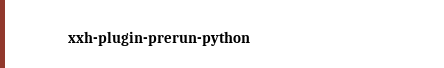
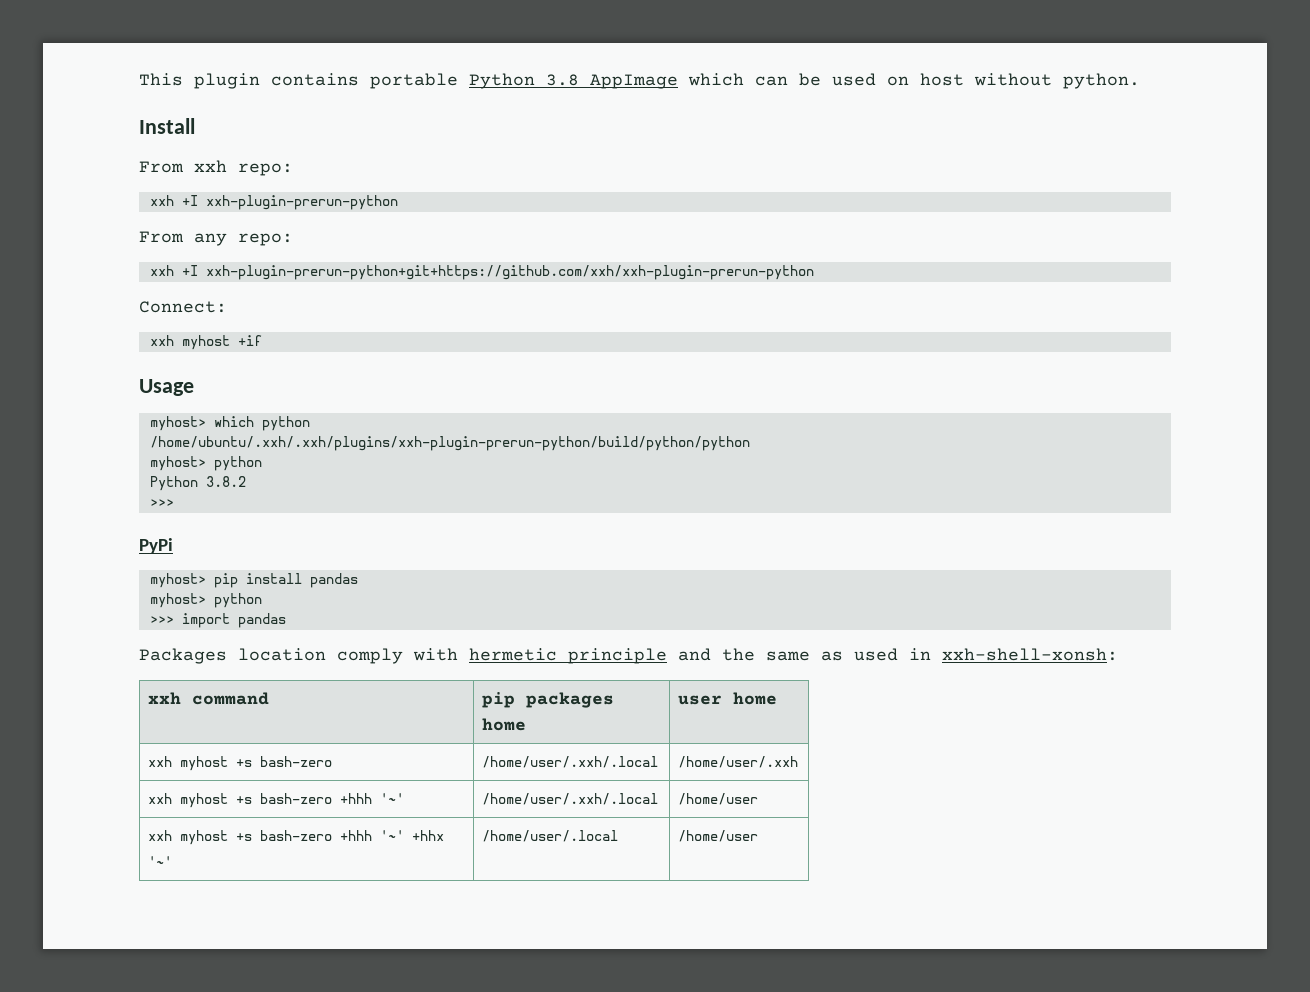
[68,31,250,46] xxh-plugin-prerun-python -> [139,73,1140,89] [139,118,195,134] [139,160,293,176] [149,195,398,210] [139,231,293,246] [149,265,814,280] [139,301,227,313] [149,335,262,350] [139,379,194,396] [149,416,310,431] [149,436,750,451] [149,456,262,471] [149,476,246,491] [149,499,174,507] [139,538,173,554] [149,573,358,588] [149,593,262,608] [149,613,286,628] [139,648,1118,664] [147,692,269,705] [481,692,614,708] [481,718,526,731] [677,692,777,705] [147,756,332,771] [481,756,658,768] [677,756,798,768] [147,793,404,808] [481,793,658,805] [677,793,758,805] [147,830,444,845] [147,856,172,867] [481,830,618,842] [677,830,758,842] This plugin contains portable Python 3.8 AppImage which can be used on host without python. // Install // From xxh repo: // xxh +I xxh-plugin-prerun-python // From any repo: // xxh +I xxh-plugin-prerun-python+git+https://github.com/xxh/xxh-plugin-prerun-python // Connect: // xxh myhost +if // Usage // myhost> which python // /home/ubuntu/.xxh/.xxh/plugins/xxh-plugin-prerun-python/build/python/python // myhost> python // Python 3.8.2 // >>> // PyPi // myhost> pip install pandas // myhost> python // >>> import pandas // Packages location comply with hermetic principle and the same as used in xxh-shell-xonsh: // xxh command | pip packages home | user home // xxh myhost +s bash-zero | /home/user/.xxh/.local | /home/user/.xxh // xxh myhost +s bash-zero +hhh '~' | /home/user/.xxh/.local | /home/user // xxh myhost +s bash-zero +hhh '~' +hhx '~' | /home/user/.local | /home/user

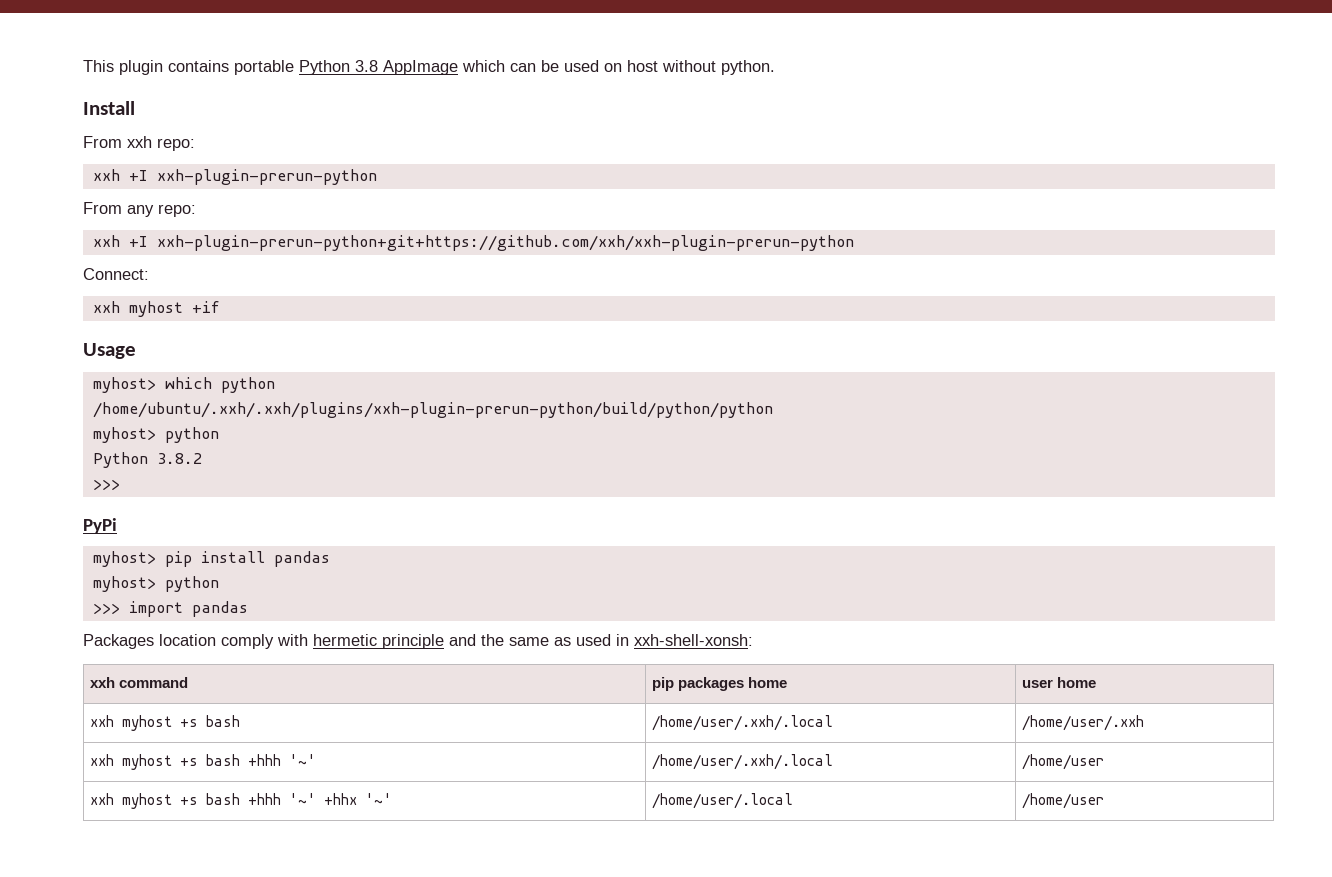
[259,756,332,767] bash-zero -> [205,715,240,727] bash
[259,793,332,804] bash-zero -> [205,754,240,766] bash
[259,830,332,841] bash-zero -> [205,793,240,805] bash

